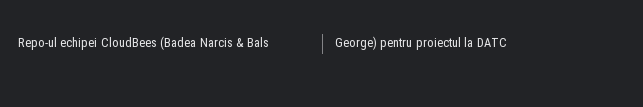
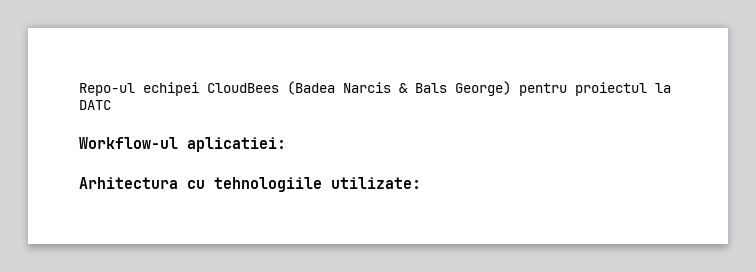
(507, 42) none -> [79,137,286,152] [79,177,421,192] // Workflow-ul aplicatiei: // Arhitectura cu tehnologiile utilizate:

